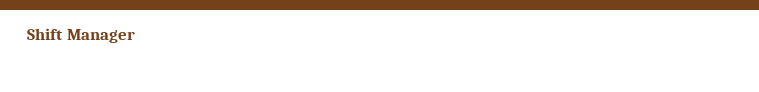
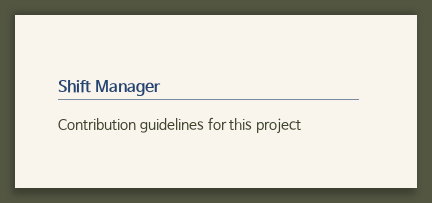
(135, 36) none -> [58,117,302,134] // Contribution guidelines for this project

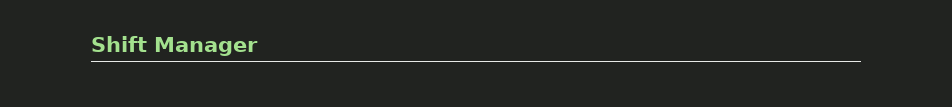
[58,117,302,134] // Contribution guidelines for this project -> (258, 46) none

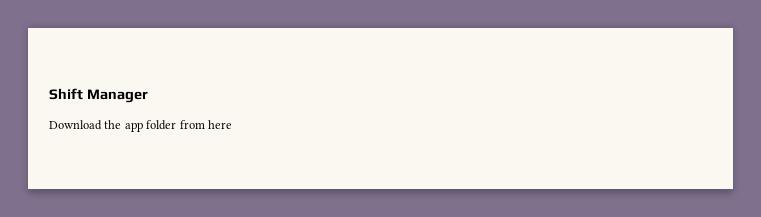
(258, 46) none -> [49,120,232,132] // Download the app folder from here

